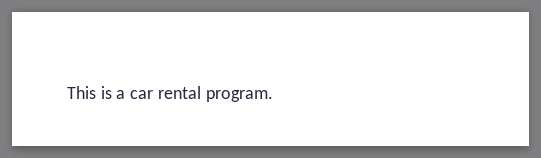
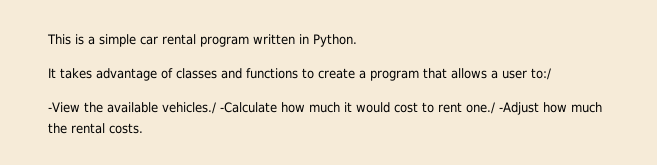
(126, 94) none -> [99,34,136,47] simple
[205,90,273,102] program. -> [200,34,357,47] [48,68,551,81] [48,102,602,115] [48,123,143,134] program written in Python. // It takes advantage of classes and functions to create a program that allows a user to:/ // -View the available vehicles./ -Calculate how much it would cost to rent one./ -Adjust how much the rental costs.

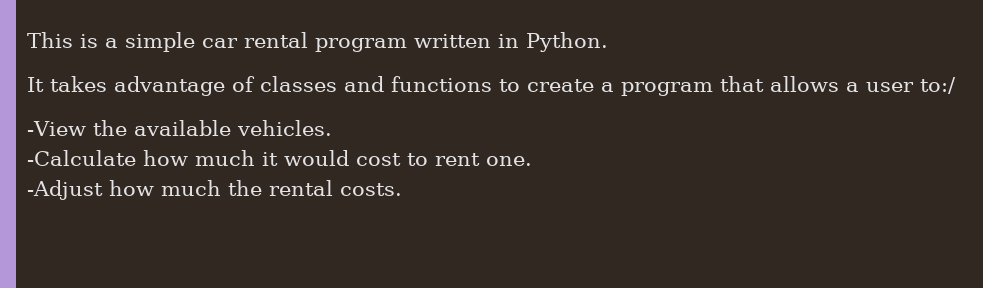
[162,102,216,114] vehicles./ -> [236,120,332,136] vehicles. //
[466,102,495,114] one./ -> [486,156,532,166] one. //

